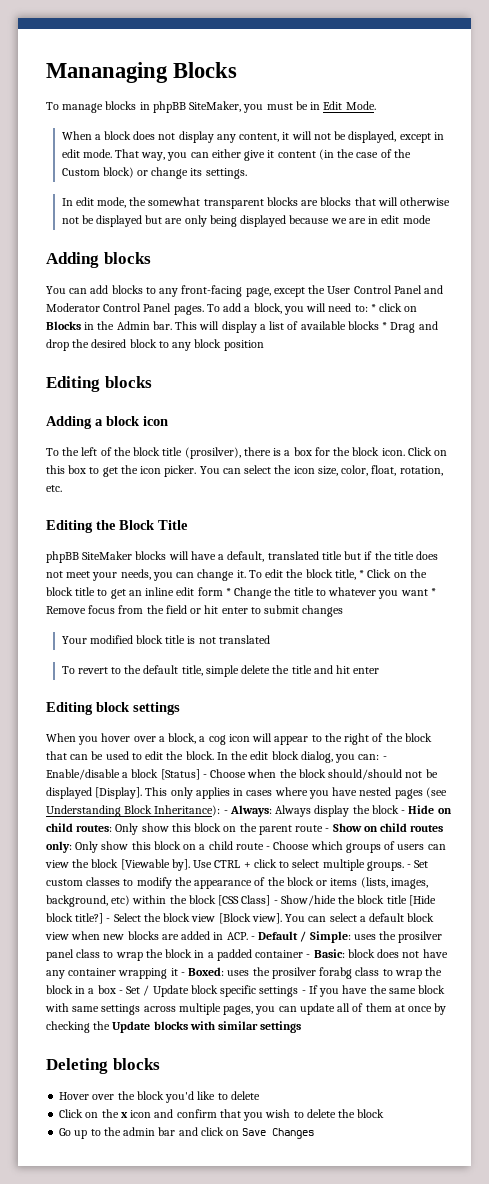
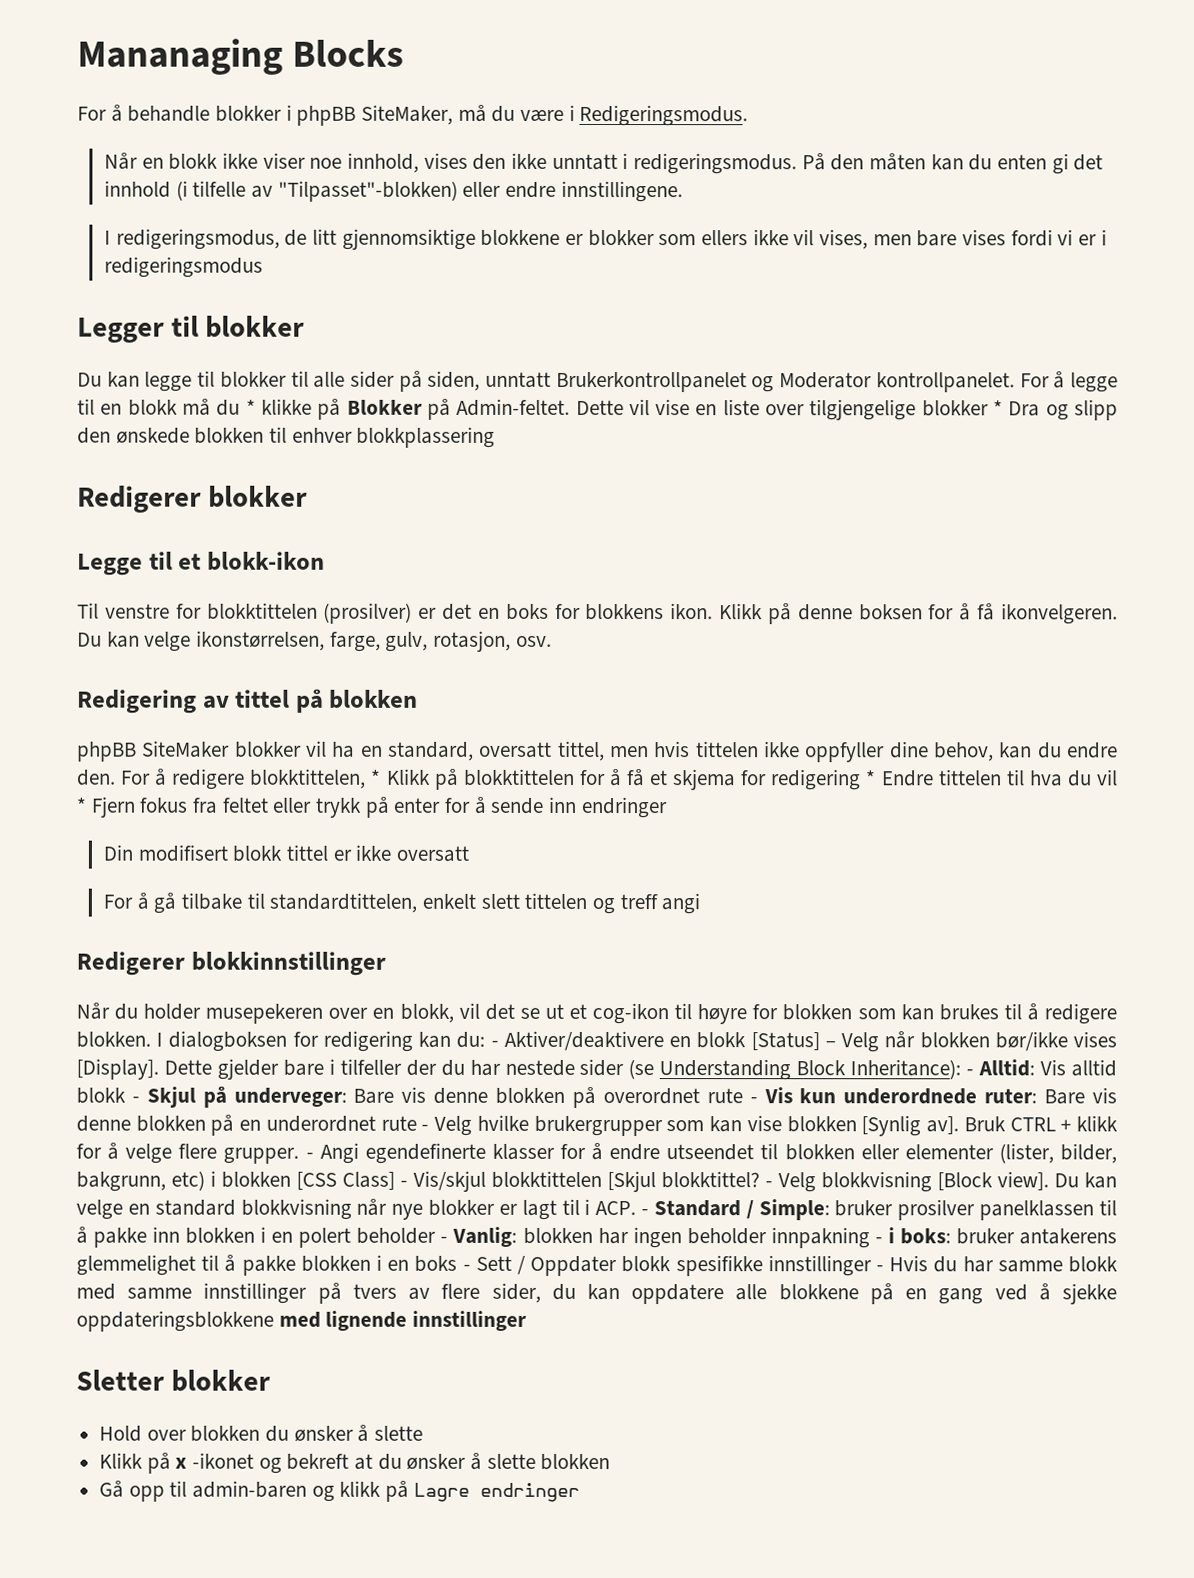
[46,101,376,113] [61,131,444,143] [61,149,411,161] [61,167,247,179] [61,197,451,209] [61,215,431,227] [46,252,151,268] [46,285,444,297] [46,303,418,315] [46,321,438,333] [46,339,264,351] [46,376,152,392] [46,416,168,429] [46,447,448,459] [46,465,443,477] [46,485,62,492] [46,520,188,533] [46,551,439,563] [46,569,427,581] [46,587,436,599] [46,605,344,617] [61,635,270,644] [61,665,380,677] [46,702,180,715] [46,733,432,745] [46,751,387,763] [46,769,438,780] [46,787,447,799] [46,805,452,817] [46,823,444,835] [46,841,446,853] [45,859,429,871] [46,877,428,889] [46,895,436,907] [46,913,435,924] [45,931,224,940] To manage blocks in phpBB SiteMaker, you must be in Edit Mode. // When a block does not display any content, it will not be displayed, except in edit mode. That way, you can either give it content (in the case of the Custom block) or change its settings. // In edit mode, the somewhat transparent blocks are blocks that will otherwise not be displayed but are only being displayed because we are in edit mode // Adding blocks // You can add blocks to any front-facing page, except the User Control Panel and Moderator Control Panel pages. To add a block, you will need to: * click on Blocks in the Admin bar. This will display a list of available blocks * Drag and drop the desired block to any block position // Editing blocks // Adding a block icon // To the left of the block title (prosilver), there is a box for the block icon. Click on this box to get the icon picker. You can select the icon size, color, float, rotation, etc. // Editing the Block Title // phpBB SiteMaker blocks will have a default, translated title but if the title does not meet your needs, you can change it. To edit the block title, * Click on the block title to get an inline edit form * Change the title to whatever you want * Remove focus from the field or hit enter to submit changes // Your modified block title is not translated // To revert to the default title, simple delete the title and hit enter // Editing block settings // When you hover over a block, a cog icon will appear to the right of the block that can be used to edit the block. In the edit block dialog, you can: - Enable/disable a block [Status] - Choose when the block should/should not be displayed [Display]. This only applies in cases where you have nested pages (see Understanding Block Inheritance): - Always: Always display the block - Hide on child routes: Only show this block on the parent route - Show on child routes only: Only show this block on a child route - Choose which groups of users can view the block [Viewable by]. Use CTRL + click to select multiple groups. - Set custom classes to modify the appearance of the block or items (lists, images, background, etc) within the block [CSS Class] - Show/hide the block title [Hide block title?] - Select the block view [Block view]. You can select a default block view when new blocks are added in -> [77,104,749,127] [104,152,1104,175] [104,180,683,203] [104,228,1107,250] [104,256,264,278] [77,315,306,343] [77,370,1118,393] [77,398,1119,421] [77,426,496,448] [77,485,308,513] [77,551,325,576] [77,602,1119,625] [77,630,552,652] [77,688,419,714] [77,740,1119,763] [77,768,1119,791] [76,796,667,819] [103,844,470,862] [103,892,701,915] [76,951,386,976] [76,1002,1117,1025] [76,1030,1117,1053] [76,1058,1118,1081] [76,1085,1118,1108] [76,1114,1118,1137] [76,1142,1117,1164] [76,1170,1117,1193] [76,1198,591,1220] For å behandle blokker i phpBB SiteMaker, må du være i Redigeringsmodus. // Når en blokk ikke viser noe innhold, vises den ikke unntatt i redigeringsmodus. På den måten kan du enten gi det innhold (i tilfelle av "Tilpasset"-blokken) eller endre innstillingene. // I redigeringsmodus, de litt gjennomsiktige blokkene er blokker som ellers ikke vil vises, men bare vises fordi vi er i redigeringsmodus // Legger til blokker // Du kan legge til blokker til alle sider på siden, unntatt Brukerkontrollpanelet og Moderator kontrollpanelet. For å legge til en blokk må du * klikke på Blokker på Admin-feltet. Dette vil vise en liste over tilgjengelige blokker * Dra og slipp den ønskede blokken til enhver blokkplassering // Redigerer blokker // Legge til et blokk-ikon // Til venstre for blokktittelen (prosilver) er det en boks for blokkens ikon. Klikk på denne boksen for å få ikonvelgeren. Du kan velge ikonstørrelsen, farge, gulv, rotasjon, osv. // Redigering av tittel på blokken // phpBB SiteMaker blokker vil ha en standard, oversatt tittel, men hvis tittelen ikke oppfyller dine behov, kan du endre den. For å redigere blokktittelen, * Klikk på blokktittelen for å få et skjema for redigering * Endre tittelen til hva du vil * Fjern fokus fra feltet eller trykk på enter for å sende inn endringer // Din modifisert blokk tittel er ikke oversatt // For å gå tilbake til standardtittelen, enkelt slett tittelen og treff angi // Redigerer blokkinnstillinger // Når du holder musepekeren over en blokk, vil det se ut et cog-ikon til høyre for blokken som kan brukes til å redigere blokken. I dialogboksen for redigering kan du: - Aktiver/deaktivere en blokk [Status] – Velg når blokken bør/ikke vises [Display]. Dette gjelder bare i tilfeller der du har nestede sider (se Understanding Block Inheritance): - Alltid: Vis alltid blokk - Skjul på underveger: Bare vis denne blokken på overordnet rute - Vis kun underordnede ruter: Bare vis denne blokken på en underordnet rute - Velg hvilke brukergrupper som kan vise blokken [Synlig av]. Bruk CTRL + klikk for å velge flere grupper. - Angi egendefinerte klasser for å endre utseendet til blokken eller elementer (lister, bilder, bakgrunn, etc) i blokken [CSS Class] - Vis/skjul blokktittelen [Skjul blokktittel? - Velg blokkvisning [Block view]. Du kan velge en standard blokkvisning når nye blokker er lagt til i
[258,931,299,940] Default -> [653,1200,741,1217] Standard
[353,931,443,943] [46,949,448,961] [46,967,443,979] [46,985,446,997] [45,1003,447,1015] [46,1021,302,1033] [46,1058,160,1074] [59,1091,260,1103] [59,1109,385,1121] [59,1127,315,1139] uses the prosilver panel class to wrap the block in a padded container - Basic: block does not have any container wrapping it - Boxed: uses the prosilver forabg class to wrap the block in a box - Set / Update block specific settings - If you have the same block with same settings across multiple pages, you can update all of them at once by checking the Update blocks with similar settings // Deleting blocks // Hover over the block you'd like to delete // Click on the x icon and confirm that you wish to delete the block // Go up to the admin bar and click on Save Changes -> [834,1199,1118,1221] [76,1226,1117,1249] [76,1254,1119,1277] [76,1282,1117,1305] [76,1310,528,1332] [76,1369,271,1392] [99,1424,424,1442] [99,1452,611,1474] [99,1480,580,1502] bruker prosilver panelklassen til å pakke inn blokken i en polert beholder - Vanlig: blokken har ingen beholder innpakning - i boks: bruker antakerens glemmelighet til å pakke blokken i en boks - Sett / Oppdater blokk spesifikke innstillinger - Hvis du har samme blokk med samme innstillinger på tvers av flere sider, du kan oppdatere alle blokkene på en gang ved å sjekke oppdateringsblokkene med lignende innstillinger // Sletter blokker // Hold over blokken du ønsker å slette // Klikk på x -ikonet og bekreft at du ønsker å slette blokken // Gå opp til admin-baren og klikk på Lagre endringer

